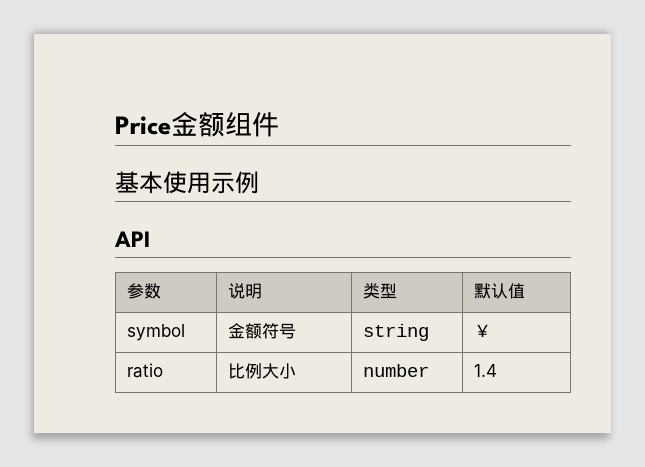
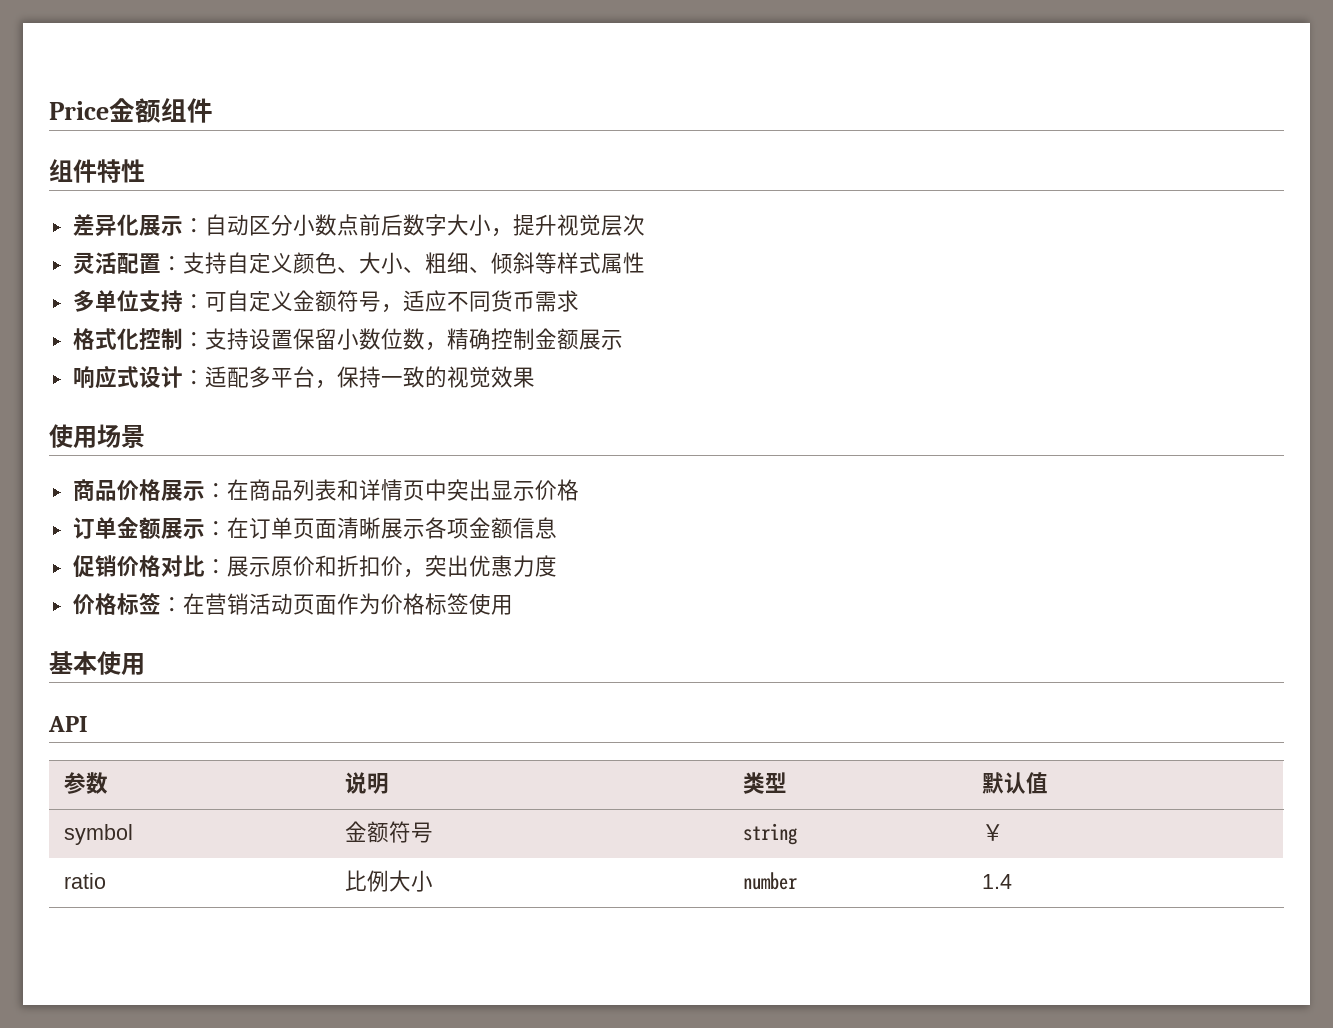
(279, 124) none -> [49,159,145,183] [72,214,645,237] [72,252,645,274] [72,290,579,313] [72,328,623,351] [72,365,535,389] [49,424,145,448] [72,479,579,501] [72,517,557,539] [72,555,557,578] [72,593,513,615] // 组件特性 // 差异化展示：自动区分小数点前后数字大小，提升视觉层次 // 灵活配置：支持自定义颜色、大小、粗细、倾斜等样式属性 // 多单位支持：可自定义金额符号，适应不同货币需求 // 格式化控制：支持设置保留小数位数，精确控制金额展示 // 响应式设计：适配多平台，保持一致的视觉效果 // 使用场景 // 商品价格展示：在商品列表和详情页中突出显示价格 // 订单金额展示：在订单页面清晰展示各项金额信息 // 促销价格对比：展示原价和折扣价，突出优惠力度 // 价格标签：在营销活动页面作为价格标签使用
[211,171,259,194] 示例 -> (145, 664) none

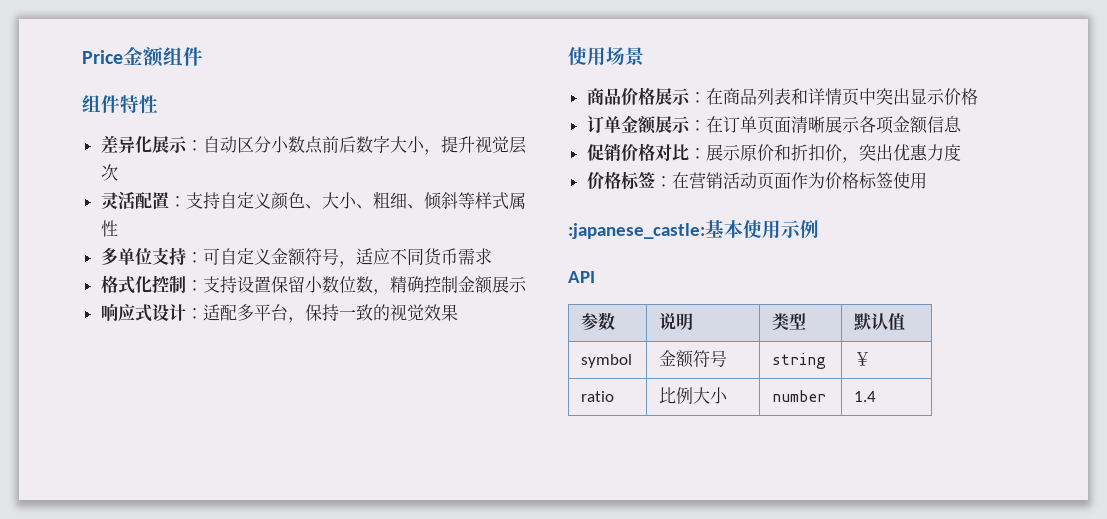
(513, 605) none -> [568,223,705,239] :japanese_castle:
(145, 664) none -> [781,220,819,238] 示例

